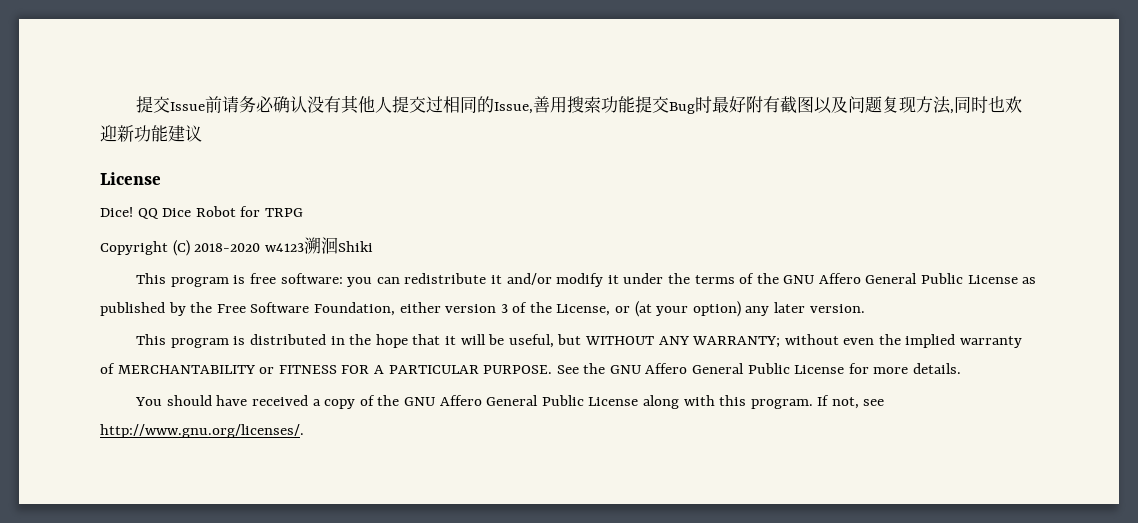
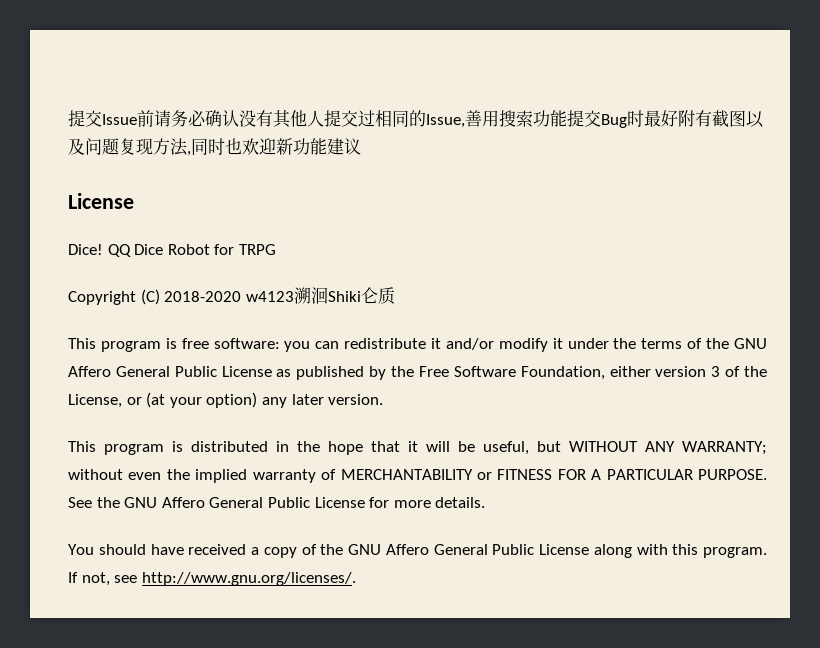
(373, 246) none -> [360,287,395,305] 仑质

